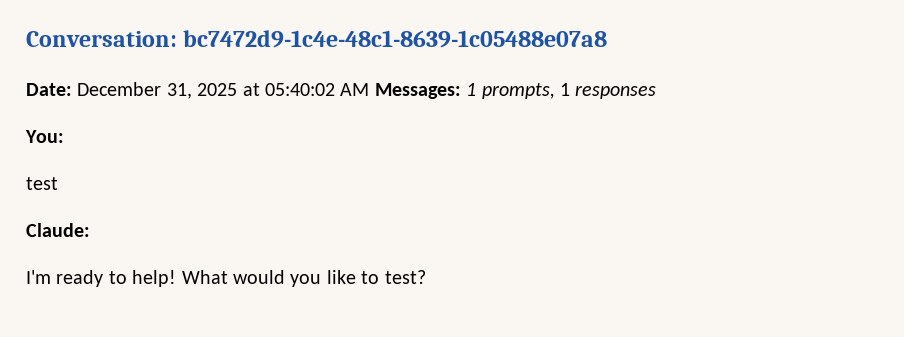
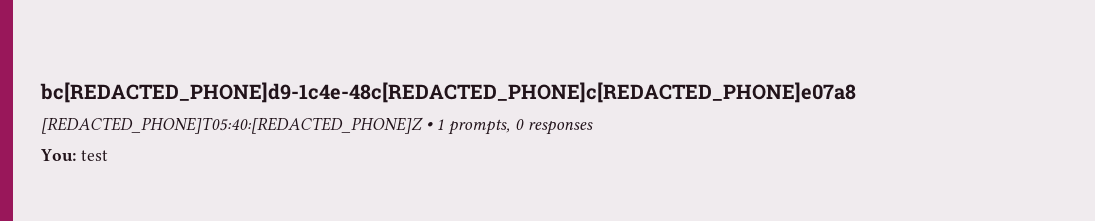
[26,30,608,48] [26,82,461,99] Conversation: bc7472d9-1c4e-48c1-8639-1c05488e07a8 // Date: December 31, 2025 at 05:40:02 AM Messages: -> [40,82,856,103] [41,117,433,134] bc[REDACTED_PHONE]d9-1c4e-48c[REDACTED_PHONE]c[REDACTED_PHONE]e07a8 // [REDACTED_PHONE]T05:40:[REDACTED_PHONE]Z •
[559,83,570,96] 1 -> [514,119,524,130] 0
(64, 136) // -> (76, 155) none
[26,223,90,237] [26,270,426,287] // Claude: // I'm ready to help! What would you like to test? -> (108, 155) none

